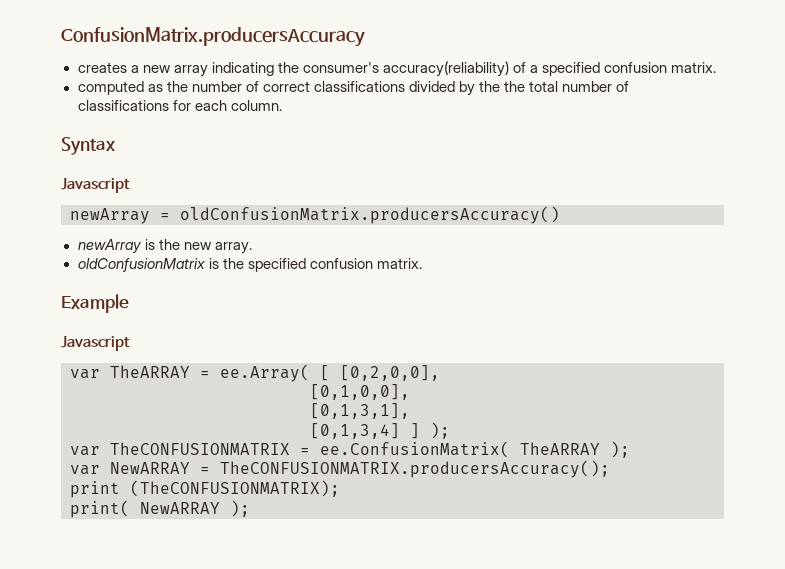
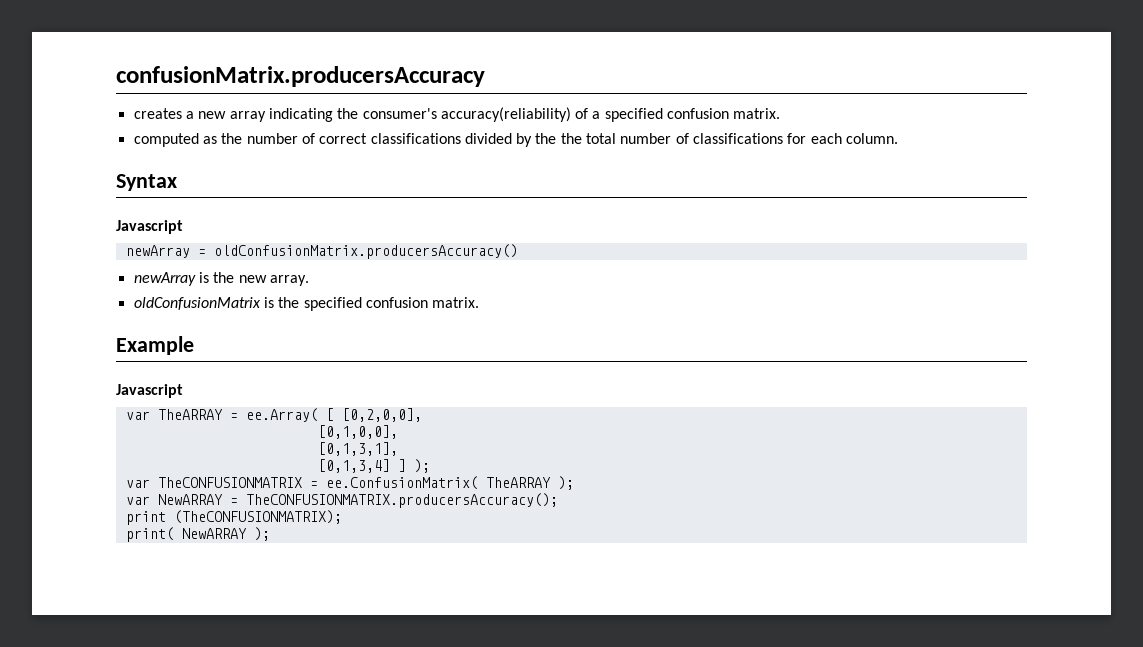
[61,27,365,47] ConfusionMatrix.producersAccuracy -> [116,66,485,87] confusionMatrix.producersAccuracy

